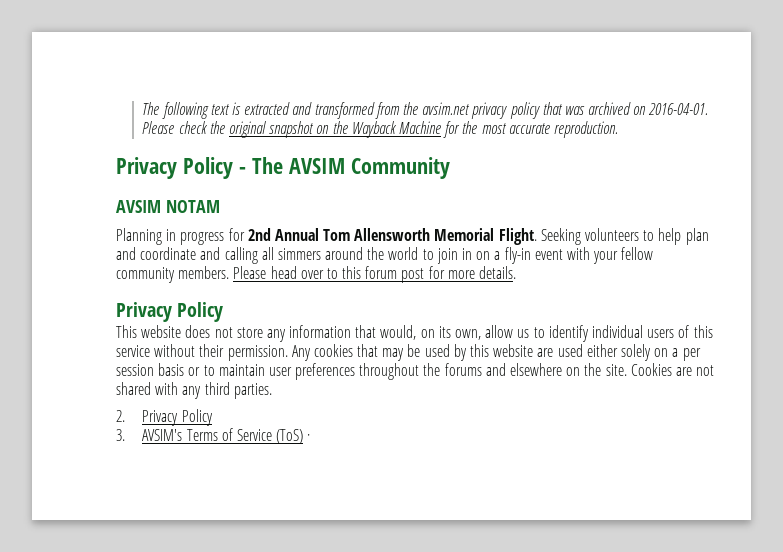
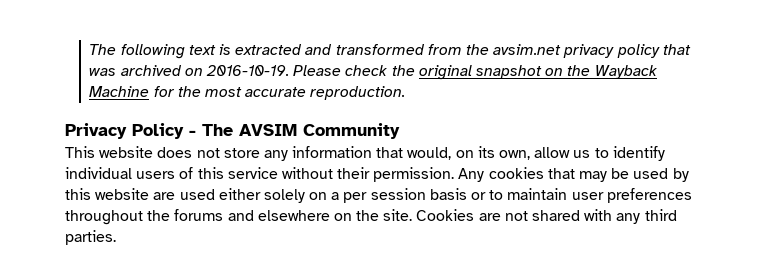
[648,103,709,115] 2016-04-01. -> [206,65,290,76] 2016-10-19.
[116,200,220,213] [116,228,709,245] [116,247,654,264] [116,266,517,283] [116,302,224,322] // AVSIM NOTAM // Planning in progress for 2nd Annual Tom Allensworth Memorial Flight. Seeking volunteers to help plan and coordinate and calling all simmers around the world to join in on a fly-in event with your fellow community members. Please head over to this forum post for more details. // Privacy Policy -> (400, 131) none
[116,409,213,426] [116,428,311,444] // 2. Privacy Policy // 3. AVSIM's Terms of Service (ToS) · -> (116, 237) none

